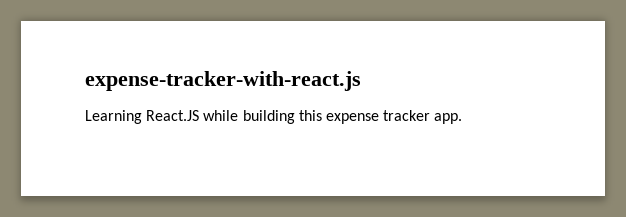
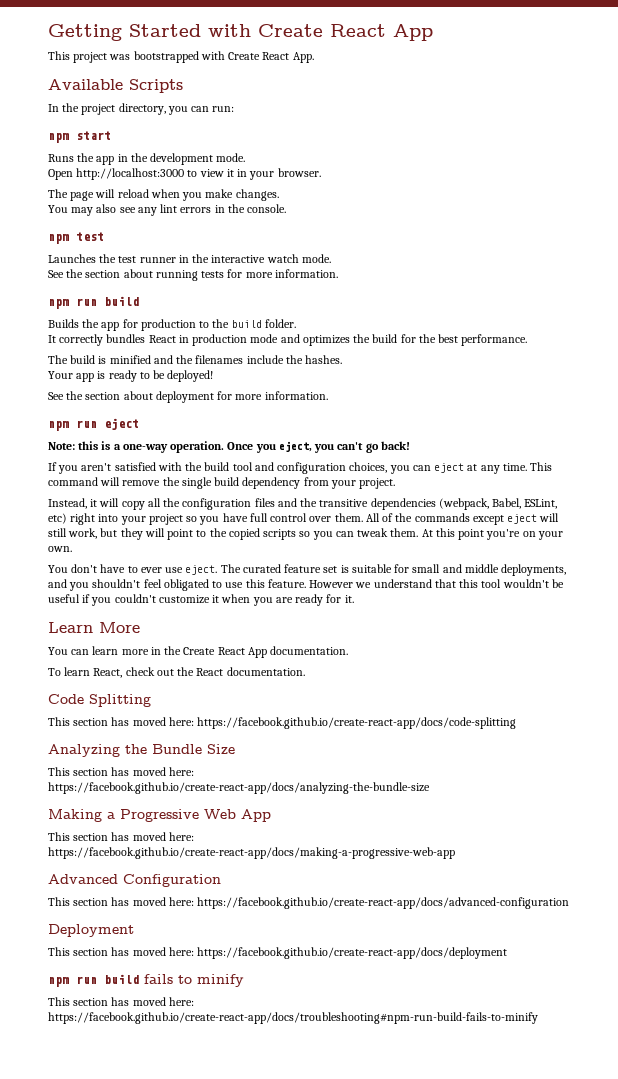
[85,71,361,91] [85,110,463,124] expense-tracker-with-react.js // Learning React.JS while building this expense tracker app. -> [48,24,433,41] [48,51,314,63] [48,79,183,93] [48,103,235,115] [48,131,111,143] [48,153,246,165] [48,168,321,180] [48,189,279,201] [48,204,287,216] [48,232,104,244] [48,254,331,263] [48,269,338,281] [48,296,139,309] [48,319,296,331] [48,334,528,346] [48,355,343,364] [48,370,214,382] [48,391,328,403] [48,418,139,431] [48,441,410,453] [48,462,553,474] [48,477,396,489] [48,498,558,510] [48,513,560,525] [48,528,563,540] [48,546,72,552] [48,564,567,576] [48,579,564,591] [48,594,354,606] [48,622,140,633] [48,646,349,658] [48,667,305,678] [48,694,151,707] [48,717,517,729] [48,744,235,757] [48,767,194,776] [48,782,430,794] [48,809,271,822] [48,832,194,841] [48,847,455,859] [48,874,221,887] [48,897,570,909] [48,924,134,937] [48,947,508,959] [48,974,244,987] [48,997,194,1006] [48,1012,538,1024] Getting Started with Create React App // This project was bootstrapped with Create React App. // Available Scripts // In the project directory, you can run: // npm start // Runs the app in the development mode. // Open http://localhost:3000 to view it in your browser. // The page will reload when you make changes. // You may also see any lint errors in the console. // npm test // Launches the test runner in the interactive watch mode. // See the section about running tests for more information. // npm run build // Builds the app for production to the build folder. // It correctly bundles React in production mode and optimizes the build for the best performance. // The build is minified and the filenames include the hashes. // Your app is ready to be deployed! // See the section about deployment for more information. // npm run eject // Note: this is a one-way operation. Once you eject, you can't go back! // If you aren't satisfied with the build tool and configuration choices, you can eject at any time. This command will remove the single build dependency from your project. // Instead, it will copy all the configuration files and the transitive dependencies (webpack, Babel, ESLint, etc) right into your project so you have full control over them. All of the commands except eject will still work, but they will point to the copied scripts so you can tweak them. At this point you're on your own. // You don't have to ever use eject. The curated feature set is suitable for small and middle deployments, and you shouldn't feel obligated to use this feature. However we understand that this tool wouldn't be useful if you couldn't customize it when you are ready for it. // Learn More // You can learn more in the Create React App documentation. // To learn React, check out the React documentation. // Code Splitting // This section has moved here: https://facebook.github.io/create-react-app/docs/code-splitting // Analyzing the Bundle Size // This section has moved here: https://facebook.github.io/create-react-app/docs/analyzing-the-bundle-size // Making a Progressive Web App // This section has moved here: https://facebook.github.io/create-react-app/docs/making-a-progressive-web-app // Advanced Configuration // This section has moved here: https://facebook.github.io/create-react-app/docs/advanced-configuration // Deployment // This section has moved here: https://facebook.github.io/create-react-app/docs/deployment // npm run build fails to minify // This section has moved here: https://facebook.github.io/create-react-app/docs/troubleshooting#npm-run-build-fails-to-minify

